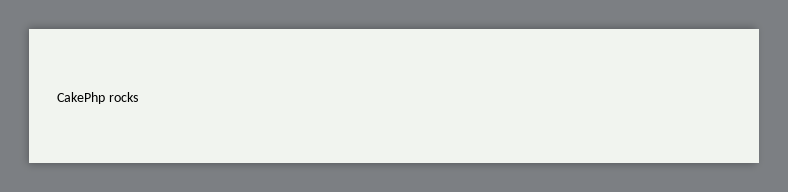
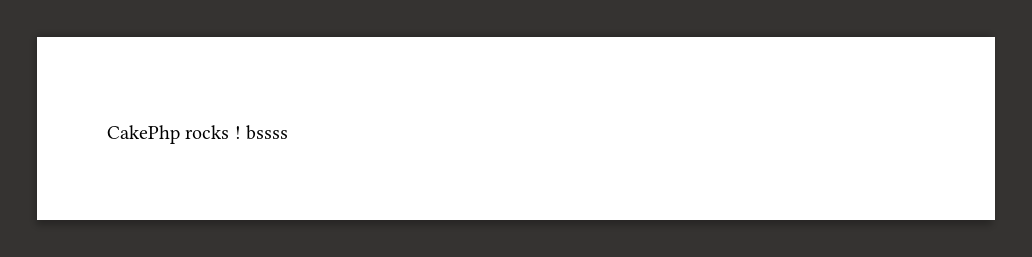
(138, 97) none -> [234,125,289,140] ! bssss

